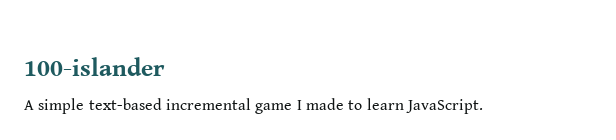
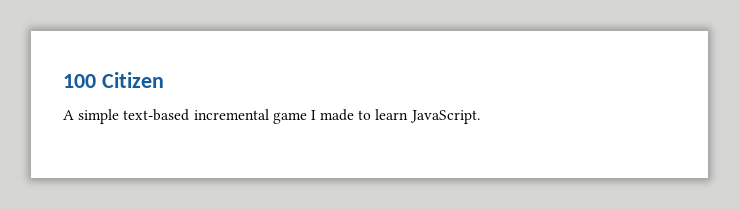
[24,57,165,76] 100-islander -> [63,72,164,88] 100 Citizen

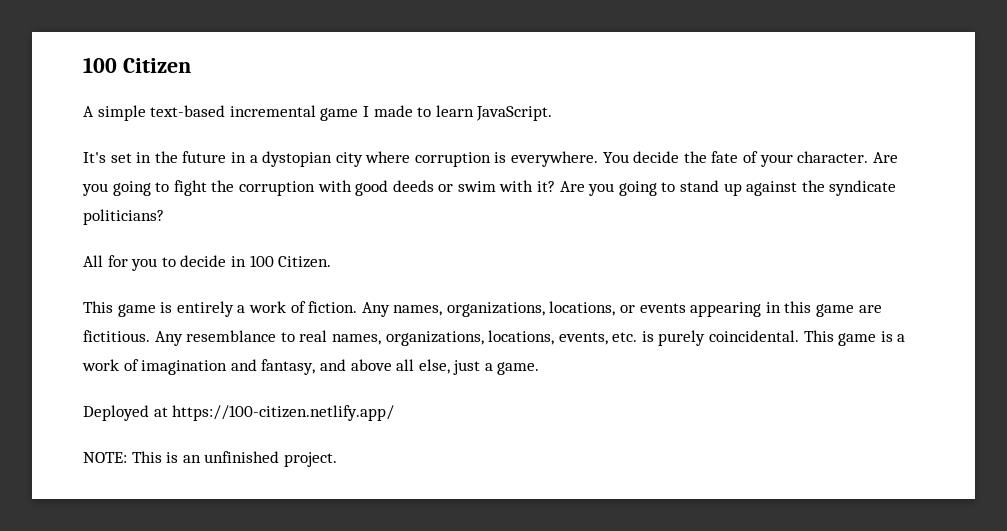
(480, 117) none -> [83,151,898,167] [82,180,897,196] [83,209,164,225] [83,255,332,271] [83,301,882,317] [83,330,906,346] [82,359,540,375] [83,405,395,421] [83,451,337,467] // It's set in the future in a dystopian city where corruption is everywhere. You decide the fate of your character. Are you going to fight the corruption with good deeds or swim with it? Are you going to stand up against the syndicate politicians? // All for you to decide in 100 Citizen. // This game is entirely a work of fiction. Any names, organizations, locations, or events appearing in this game are fictitious. Any resemblance to real names, organizations, locations, events, etc. is purely coincidental. This game is a work of imagination and fantasy, and above all else, just a game. // Deployed at https://100-citizen.netlify.app/ // NOTE: This is an unfinished project.

